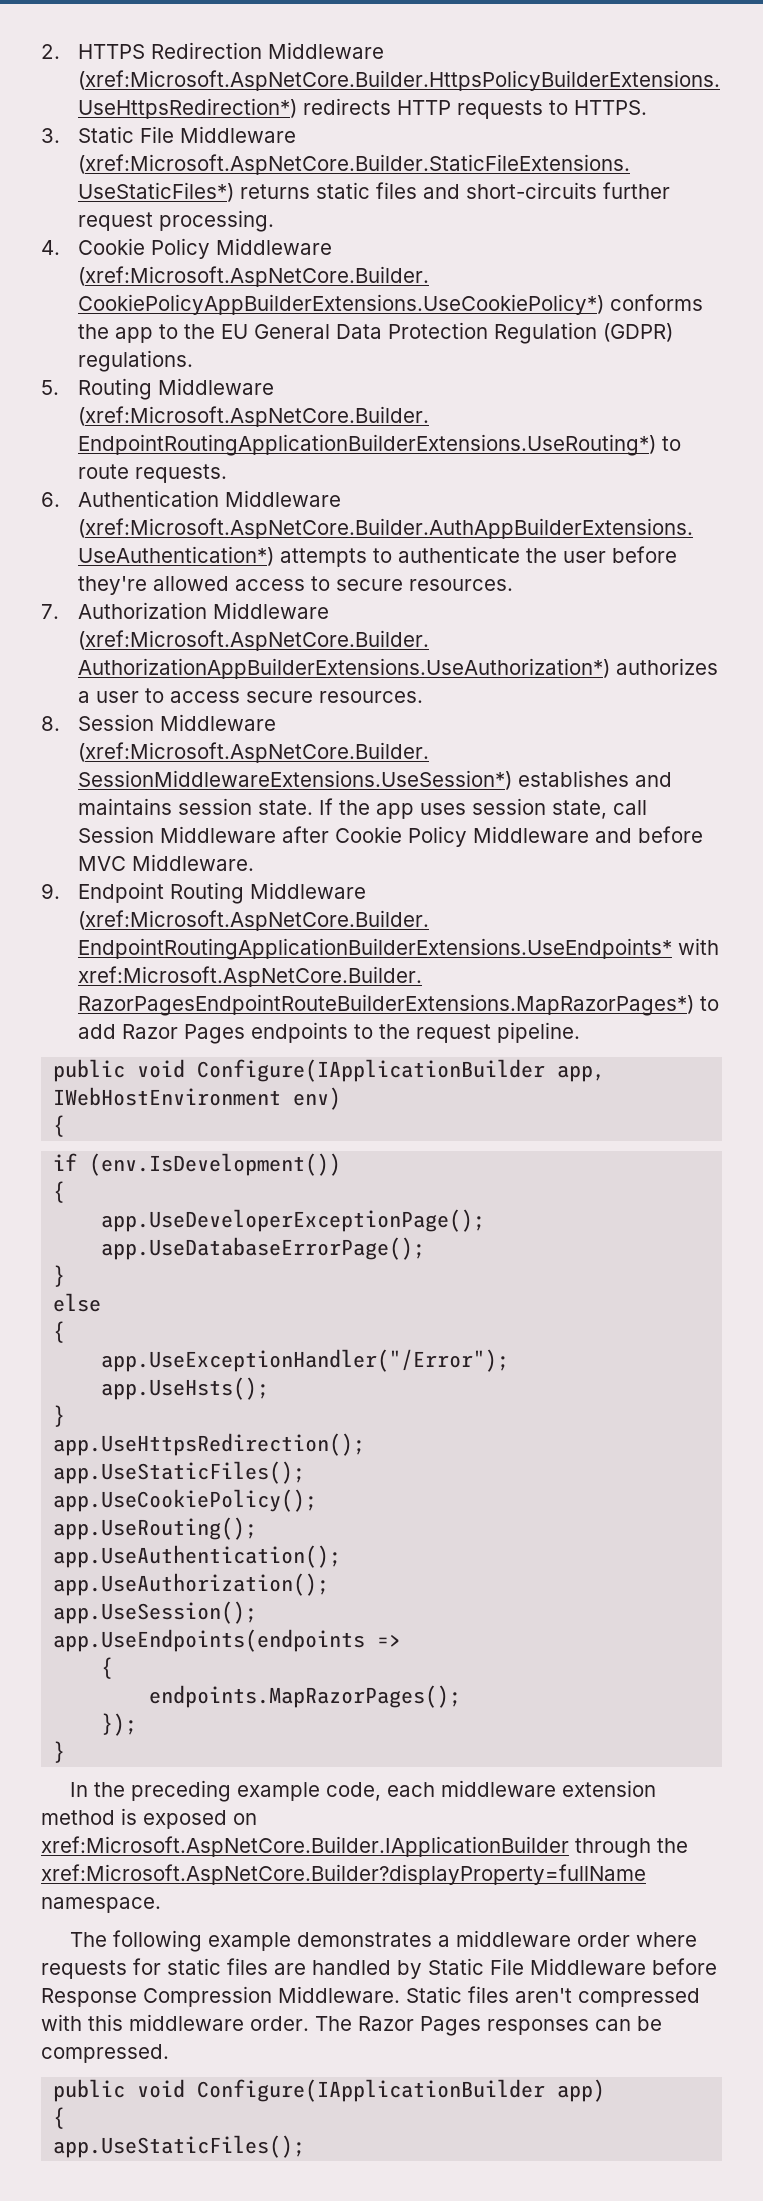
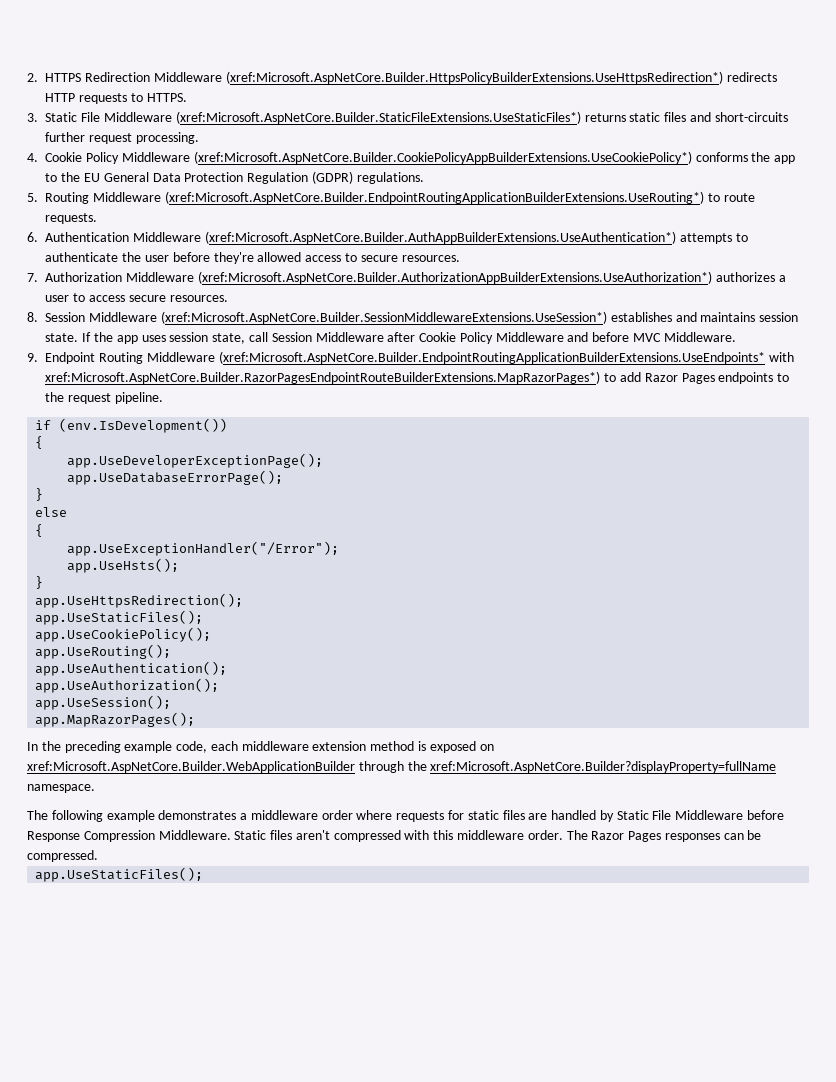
[53,1059,606,1082] [53,1087,342,1110] [53,1115,66,1137] // public void Configure(IApplicationBuilder app, IWebHostEnvironment env) // { -> (164, 398) none
[53,1629,402,1652] [101,1657,114,1679] [149,1685,462,1708] [101,1713,138,1736] [53,1741,66,1763] app.UseEndpoints(endpoints => // { // endpoints.MapRazorPages(); // }); // } -> [35,712,196,727] app.MapRazorPages();
[41,1836,569,1857] xref:Microsoft.AspNetCore.Builder.IApplicationBuilder -> [27,761,355,773] xref:Microsoft.AspNetCore.Builder.WebApplicationBuilder
[53,2079,606,2102] [53,2107,66,2129] // public void Configure(IApplicationBuilder app) // { -> (98, 856) none

